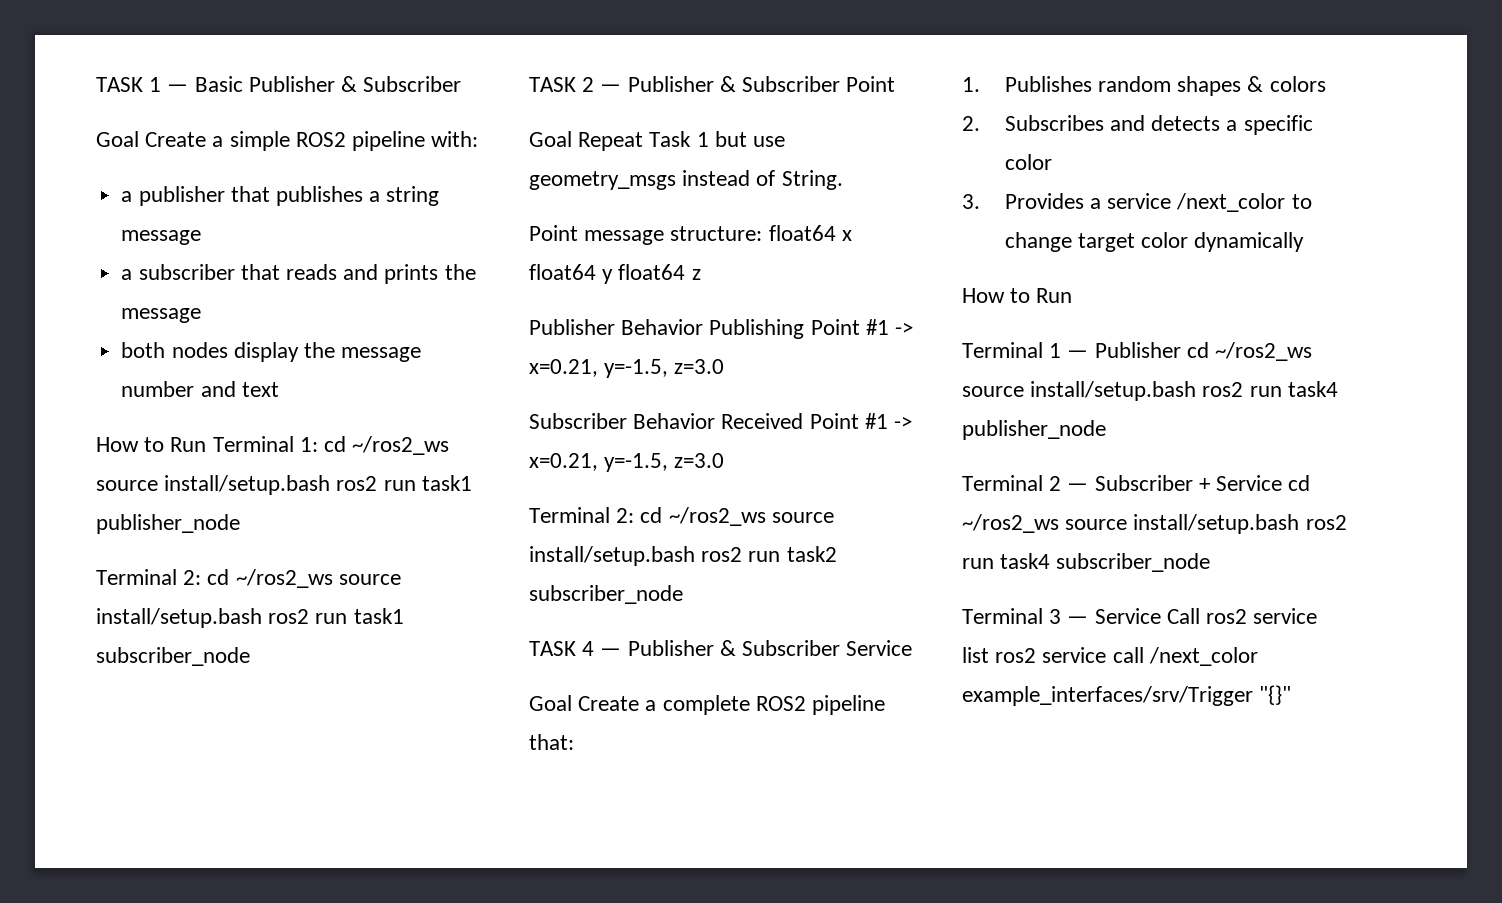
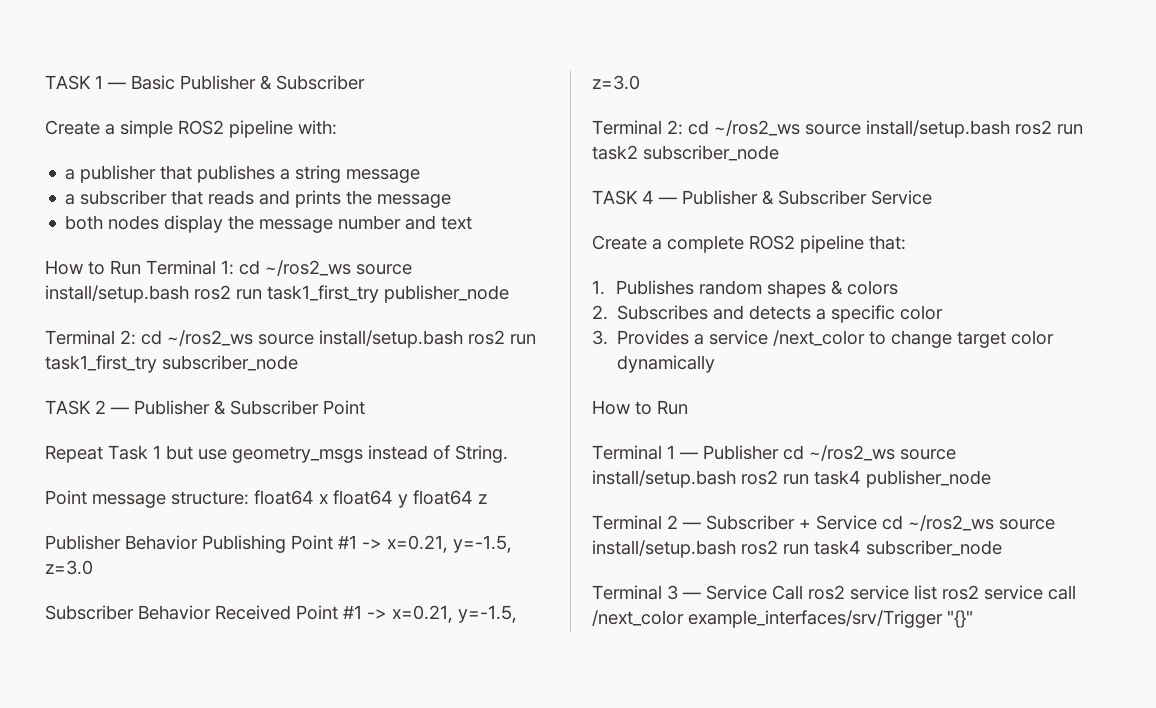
[96,131,139,147] Goal -> (365, 82) none
[421,475,472,491] task1 -> [267,285,379,303] task1_first_try
[353,608,404,624] task1 -> [45,355,157,373] task1_first_try
[529,131,572,147] Goal -> (365, 407) none
[529,695,572,711] Goal -> (932, 197) none

